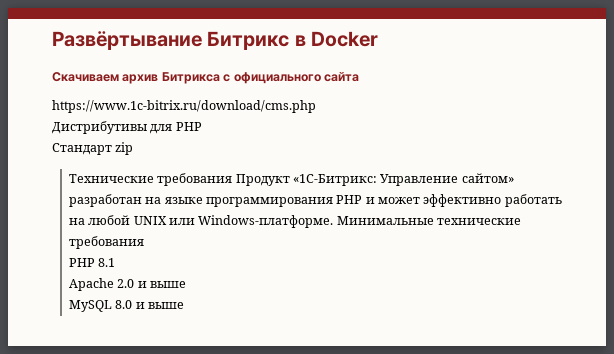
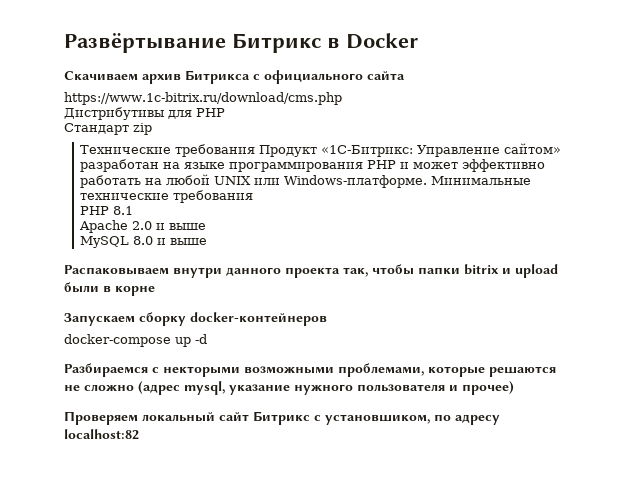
(184, 305) none -> [64,264,558,278] [64,282,155,296] [64,312,327,326] [64,334,207,347] [64,363,556,377] [64,381,514,395] [64,411,500,425] [64,429,139,440] // Распаковываем внутри данного проекта так, чтобы папки bitrix и upload были в корне // Запускаем сборку docker-контейнеров // docker-compose up -d // Разбираемся с некторыми возможными проблемами, которые решаются не сложно (адрес mysql, указание нужного пользователя и прочее) // Проверяем локальный сайт Битрикс с установшиком, по адресу localhost:82

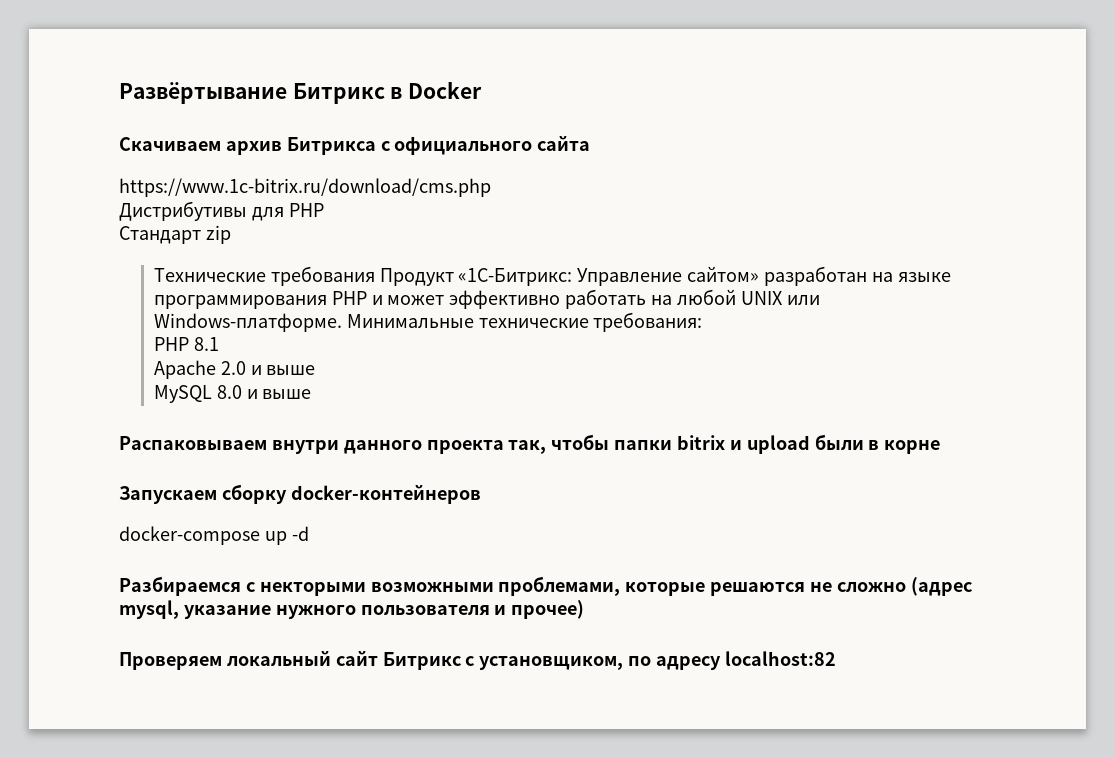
[173,190,254,203] требования -> [593,312,703,332] требования:
[325,414,430,425] установшиком, -> [479,656,624,670] установщиком,

